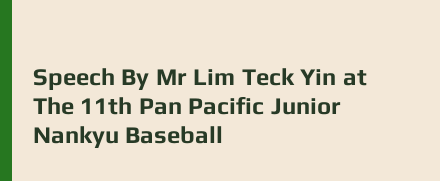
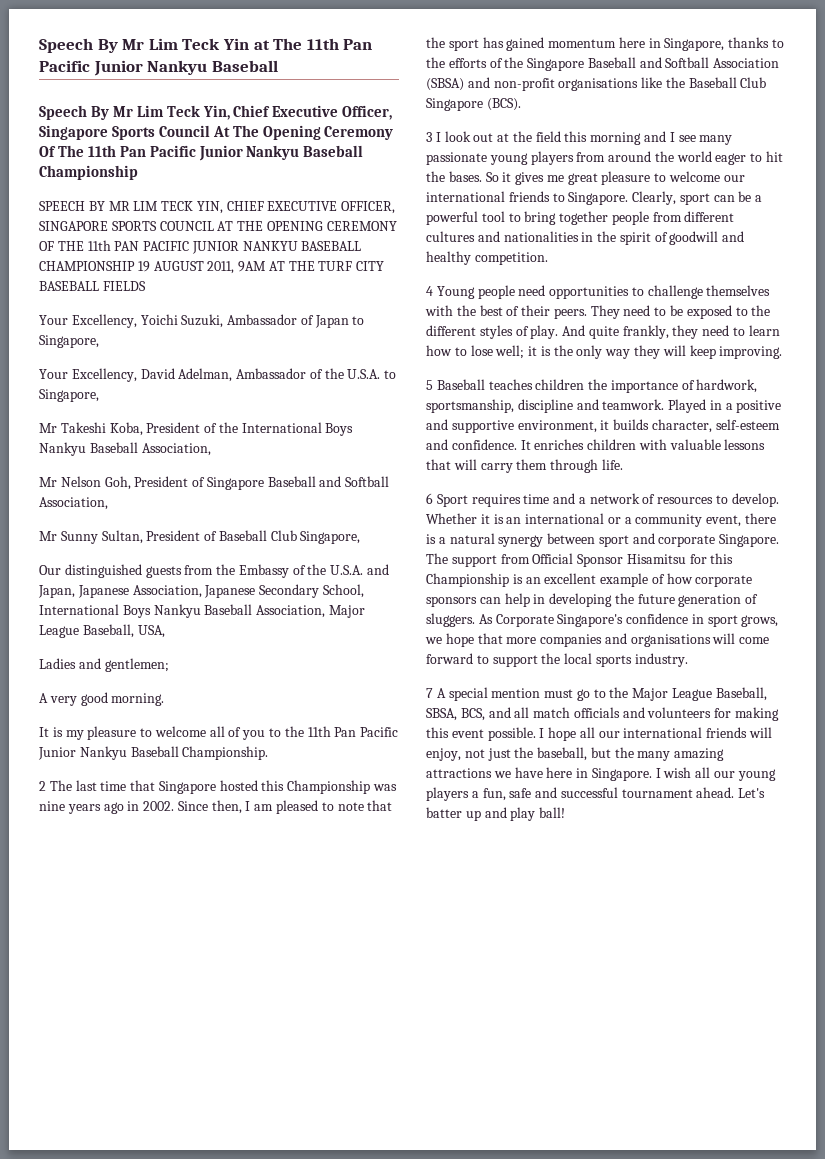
(224, 135) none -> [39,105,393,120] [39,125,394,140] [39,145,364,161] [39,165,138,180] [39,201,396,214] [39,221,397,231] [39,240,362,254] [39,261,385,274] [39,281,146,291] [39,314,365,328] [39,335,99,348] [39,368,397,382] [39,389,99,402] [39,422,354,436] [39,442,211,456] [39,476,390,490] [39,497,108,510] [39,530,361,544] [39,564,390,578] [38,584,364,598] [39,604,365,618] [39,624,165,638] [39,658,169,672] [39,692,165,706] [39,726,399,740] [38,746,269,760] [39,780,398,794] [39,800,393,814] [426,37,785,51] [426,57,780,71] [426,77,767,91] [426,98,521,111] [426,131,733,145] [426,151,784,165] [426,171,745,185] [426,191,763,205] [426,211,735,225] [426,231,745,245] [426,251,548,265] [426,285,771,299] [425,305,771,319] [426,325,780,339] [426,345,783,359] [426,379,758,393] [426,399,782,413] [426,419,780,433] [426,439,766,450] [426,459,623,473] [426,493,779,507] [426,513,777,527] [426,533,780,547] [426,553,734,567] [426,573,753,587] [426,593,759,607] [426,613,779,627] [425,633,770,647] [426,653,688,667] [426,687,767,701] [426,707,780,721] [426,727,773,741] [426,747,725,761] [426,767,776,781] [426,787,766,801] [426,807,566,821] // Speech By Mr Lim Teck Yin, Chief Executive Officer, Singapore Sports Council At The Opening Ceremony Of The 11th Pan Pacific Junior Nankyu Baseball Championship // SPEECH BY MR LIM TECK YIN, CHIEF EXECUTIVE OFFICER, SINGAPORE SPORTS COUNCIL AT THE OPENING CEREMONY OF THE 11th PAN PACIFIC JUNIOR NANKYU BASEBALL CHAMPIONSHIP 19 AUGUST 2011, 9AM AT THE TURF CITY BASEBALL FIELDS // Your Excellency, Yoichi Suzuki, Ambassador of Japan to Singapore, // Your Excellency, David Adelman, Ambassador of the U.S.A. to Singapore, // Mr Takeshi Koba, President of the International Boys Nankyu Baseball Association, // Mr Nelson Goh, President of Singapore Baseball and Softball Association, // Mr Sunny Sultan, President of Baseball Club Singapore, // Our distinguished guests from the Embassy of the U.S.A. and Japan, Japanese Association, Japanese Secondary School, International Boys Nankyu Baseball Association, Major League Baseball, USA, // Ladies and gentlemen; // A very good morning. // It is my pleasure to welcome all of you to the 11th Pan Pacific Junior Nankyu Baseball Championship. // 2 The last time that Singapore hosted this Championship was nine years ago in 2002. Since then, I am pleased to note that the sport has gained momentum here in Singapore, thanks to the efforts of the Singapore Baseball and Softball Association (SBSA) and non-profit organisations like the Baseball Club Singapore (BCS). // 3 I look out at the field this morning and I see many passionate young players from around the world eager to hit the bases. So it gives me great pleasure to welcome our international friends to Singapore. Clearly, sport can be a powerful tool to bring together people from different cultures and nationalities in the spirit of goodwill and healthy competition. // 4 Young people need opportunities to challenge themselves with the best of their peers. They need to be exposed to the different styles of play. And quite frankly, they need to learn how to lose well; it is the only way they will keep improving. // 5 Baseball teaches children the importance of hardwork, sportsmanship, discipline and teamwork. Played in a positive and supportive environment, it builds character, self-esteem and confidence. It enriches children with valuable lessons that will carry them through life. // 6 Sport requires time and a network of resources to develop. Whether it is an international or a community event, there is a natural synergy between sport and corporate Singapore. The support from Official Sponsor Hisamitsu for this Championship is an excellent example of how corporate sponsors can help in developing the future generation of sluggers. As Corporate Singapore's confidence in sport grows, we hope that more companies and organisations will come forward to support the local sports industry. // 7 A special mention must go to the Major League Baseball, SBSA, BCS, and all match officials and volunteers for making this event possible. I hope all our international friends will enjoy, not just the baseball, but the many amazing attractions we have here in Singapore. I wish all our young players a fun, safe and successful tournament ahead. Let's batter up and play ball!

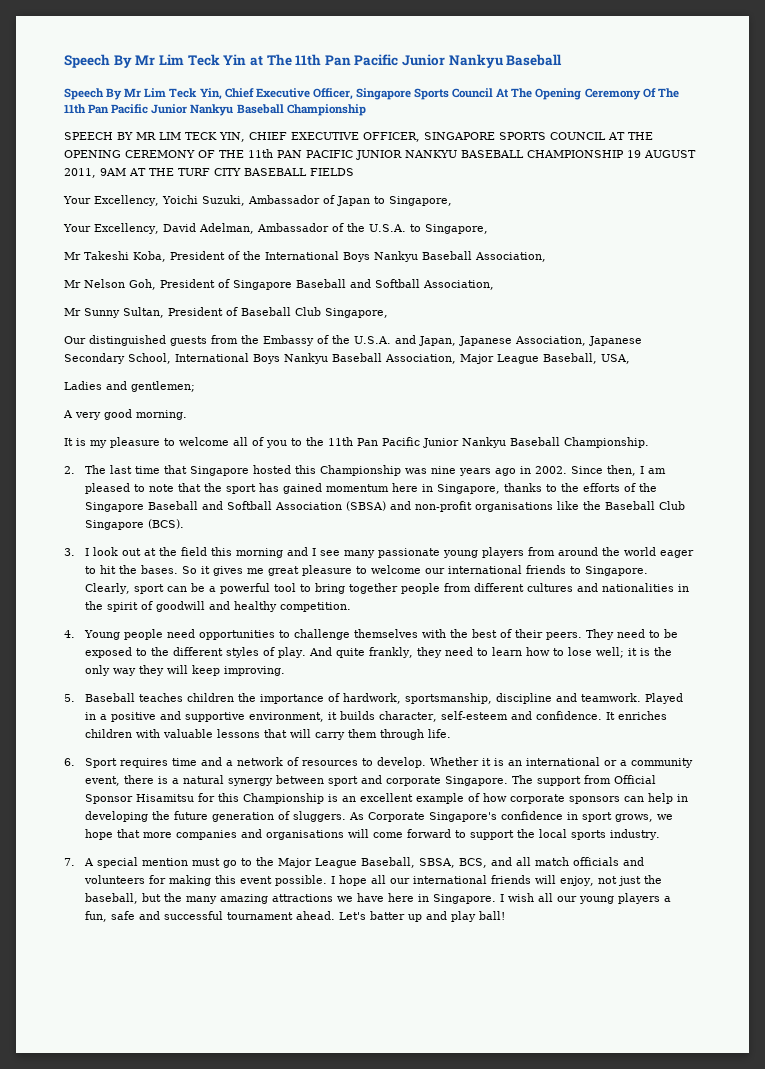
[39,781,46,791] 2 -> [64,466,75,474] 2.
[426,132,432,142] 3 -> [64,548,75,556] 3.
[426,286,433,296] 4 -> [64,630,75,638] 4.
[426,380,433,390] 5 -> [64,694,75,702] 5.
[426,493,433,504] 6 -> [64,758,75,766] 6.
[426,688,433,698] 7 -> [64,858,75,866] 7.

